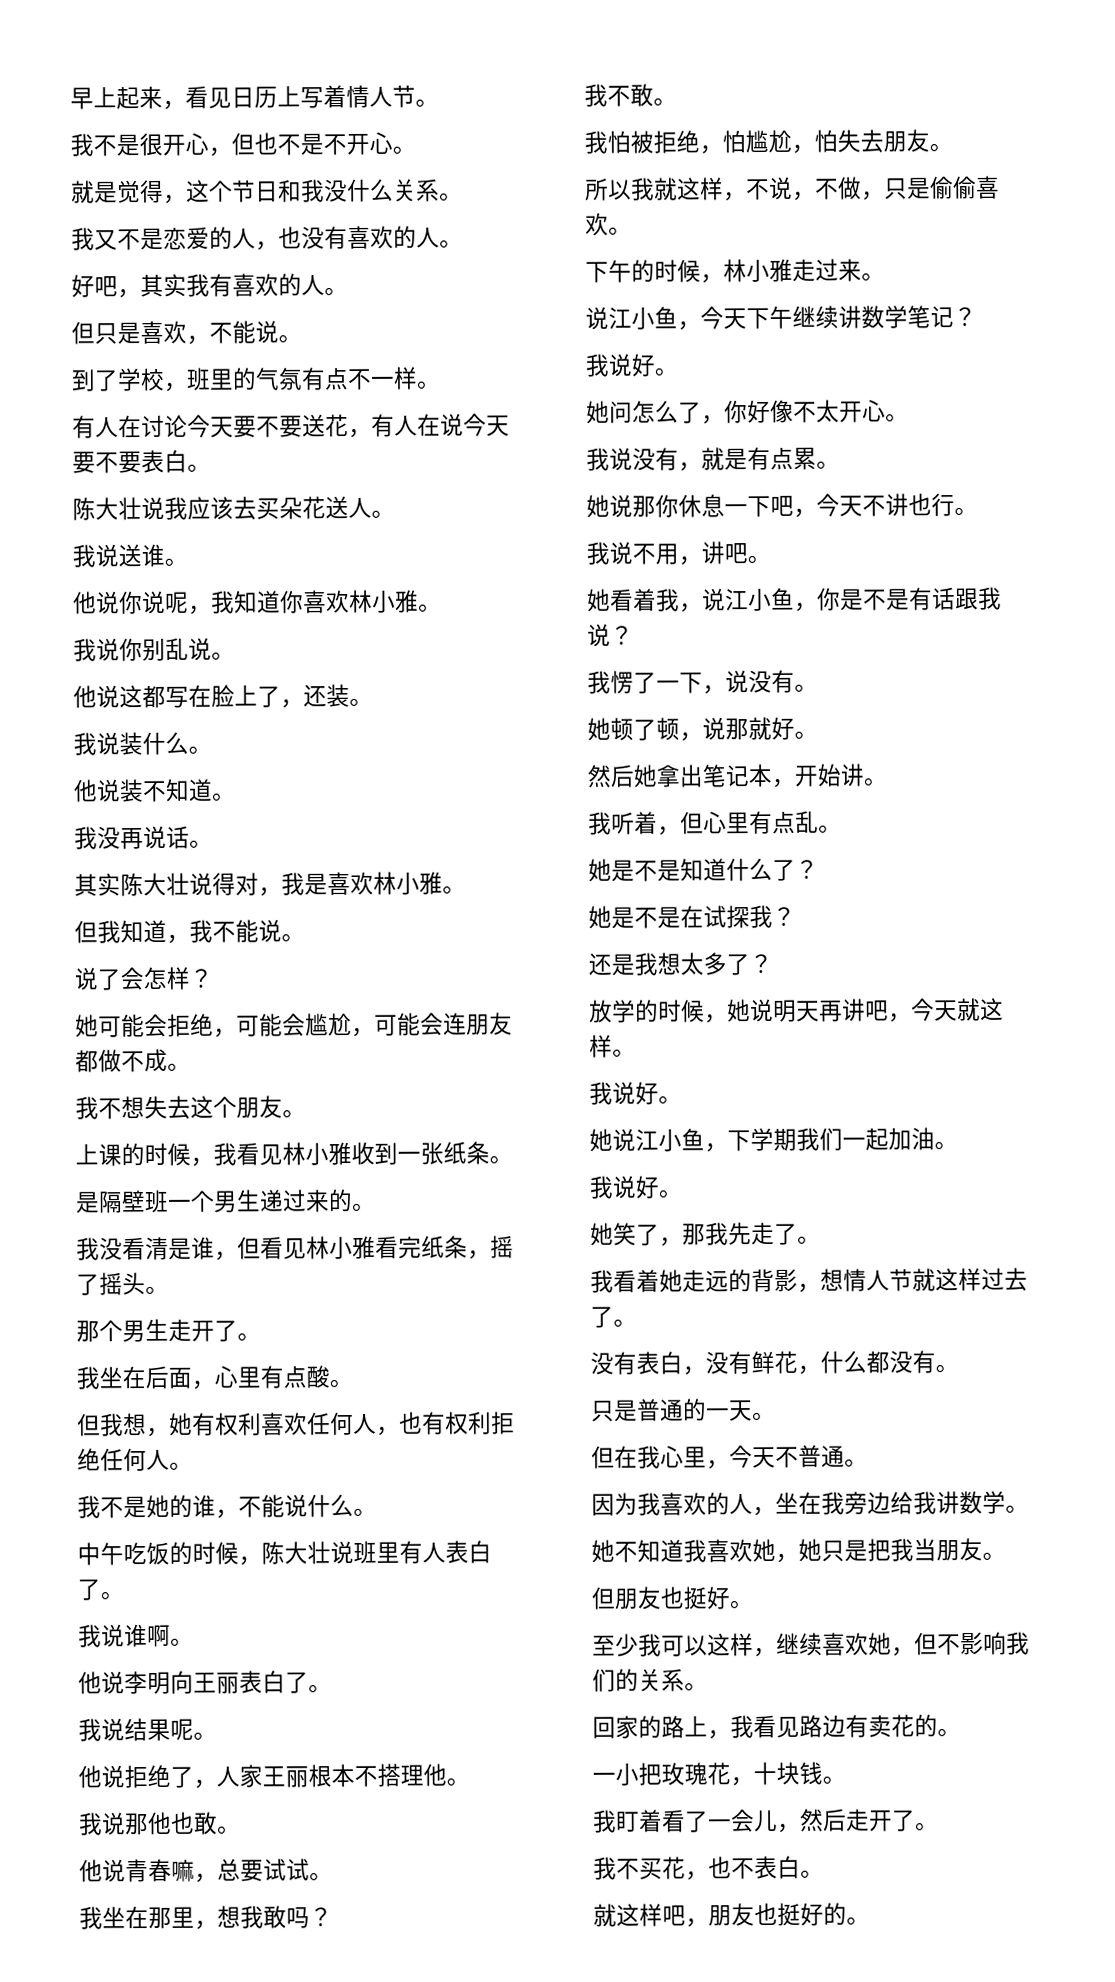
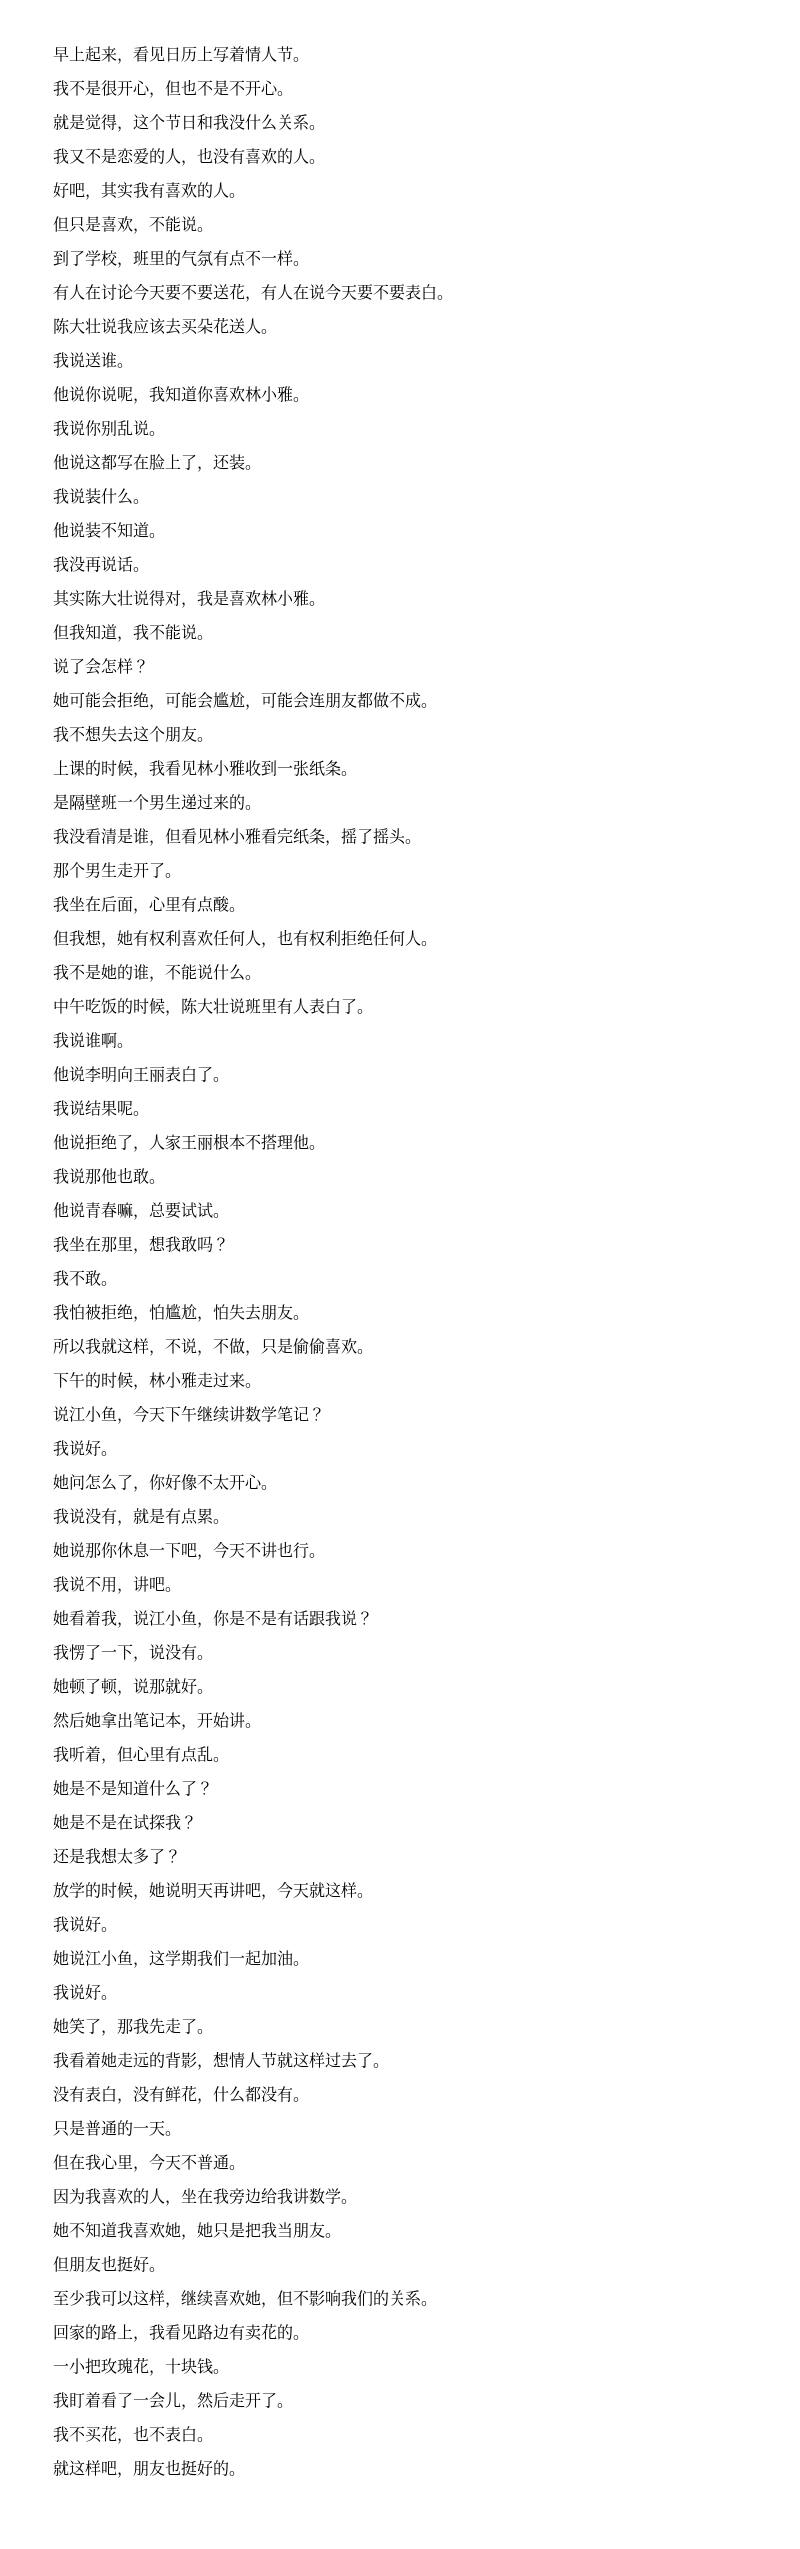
[727,1130,751,1152] 下 -> [149,1950,165,1966] 这

